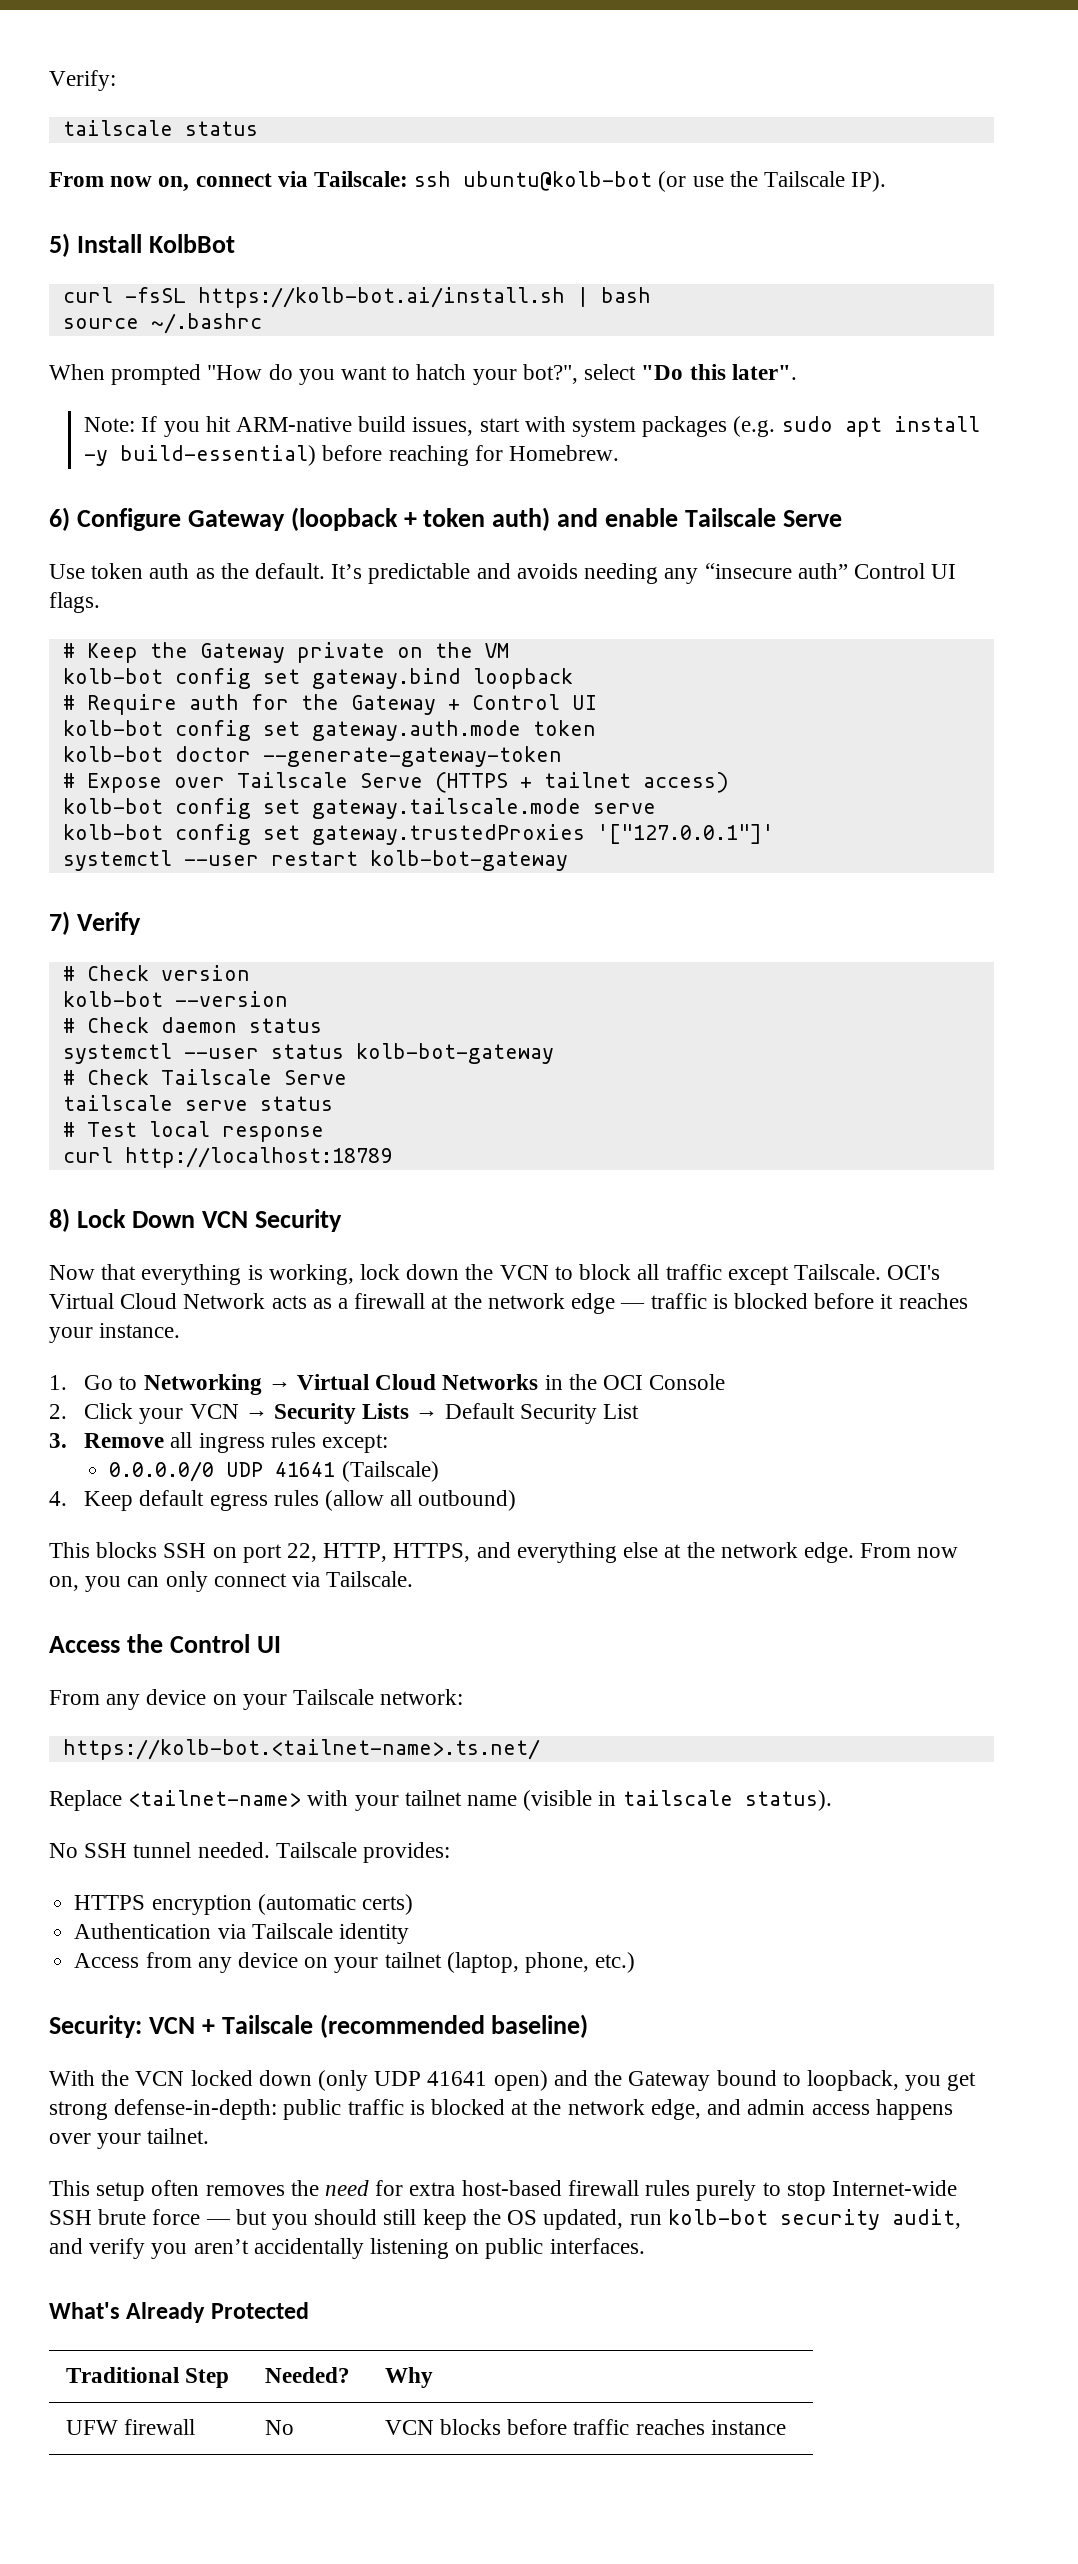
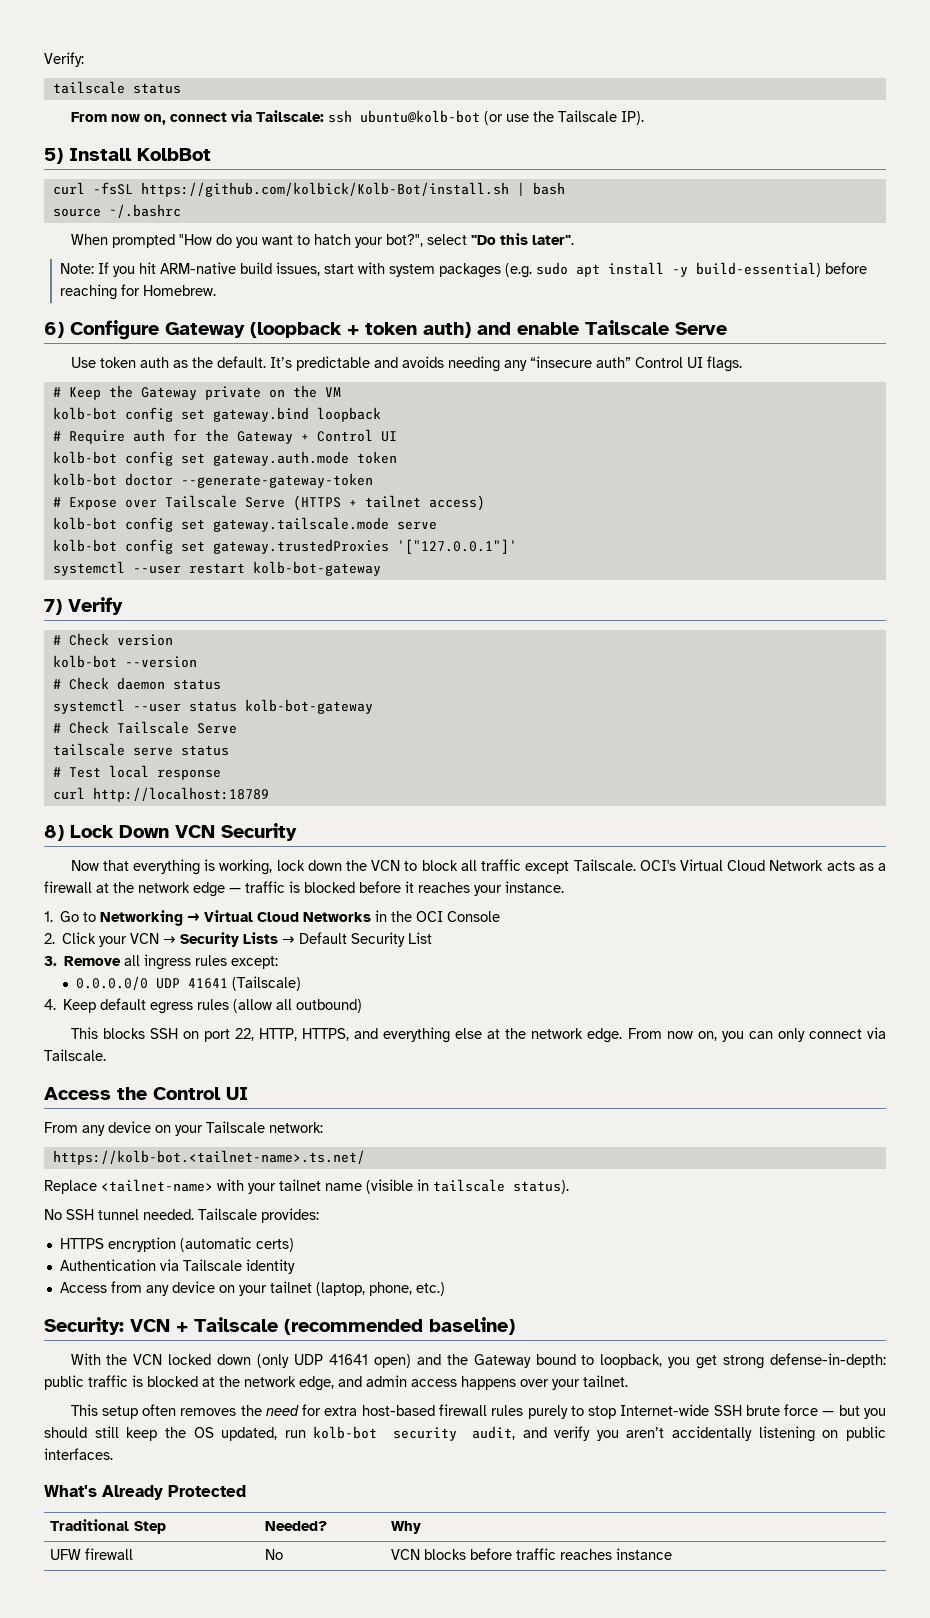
[197,287,565,308] https://kolb-bot.ai/install.sh -> [140,182,509,197] https://github.com/kolbick/Kolb-Bot/install.sh

